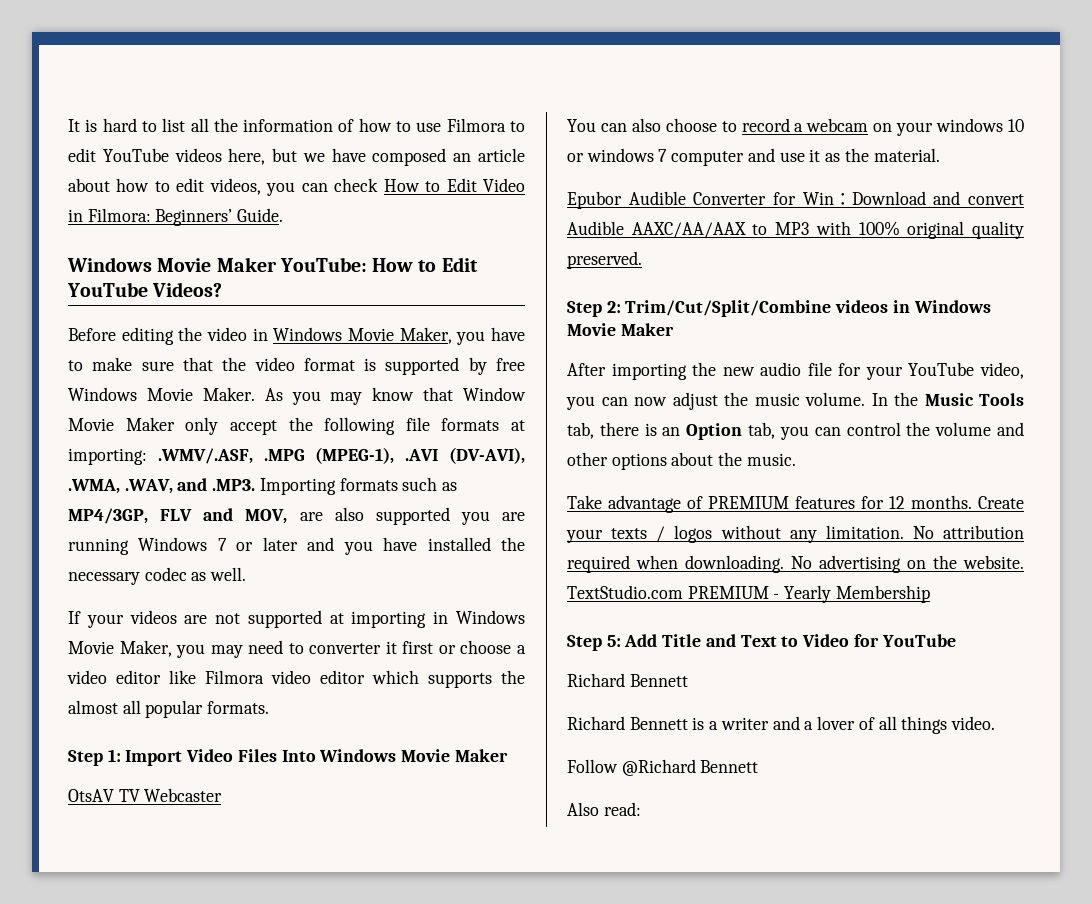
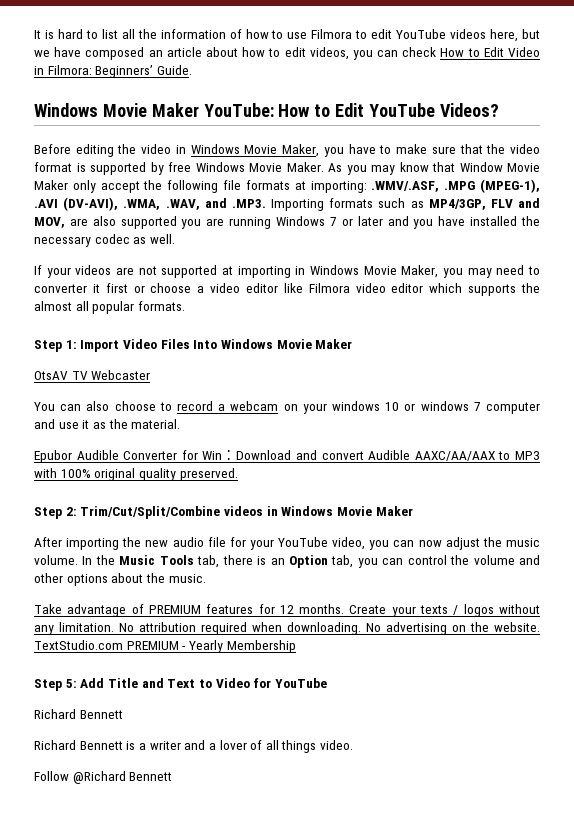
[567,802,641,816] // Also read: -> (173, 776) none

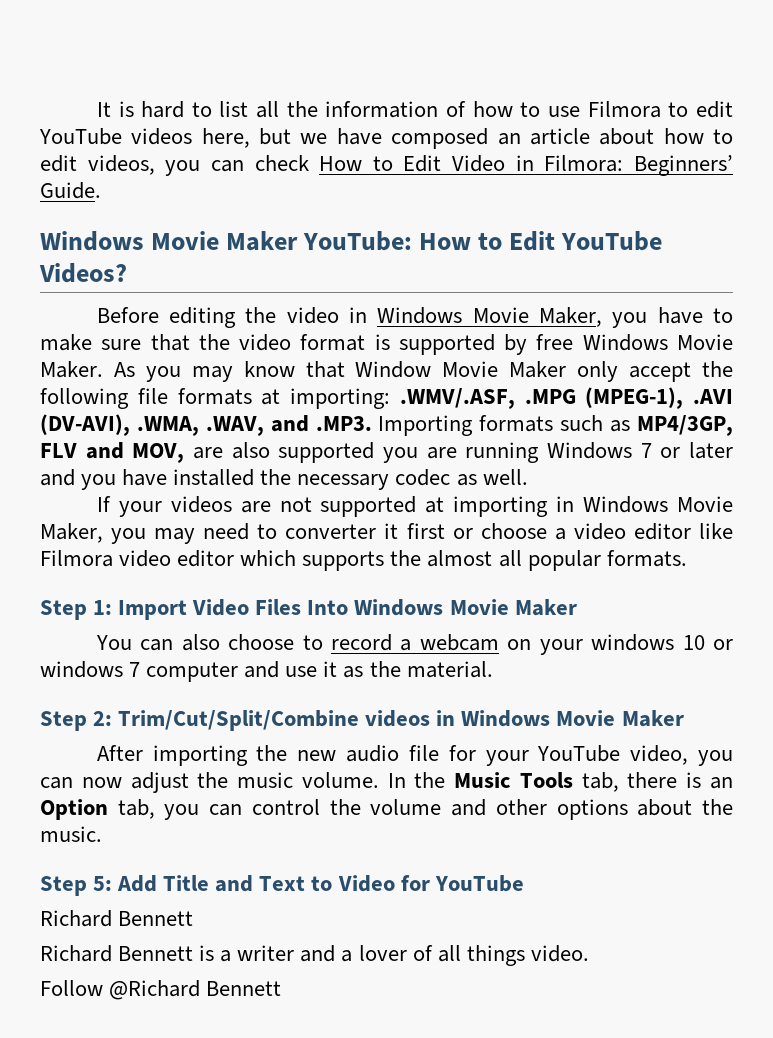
[34,370,151,380] // OtsAV TV Webcaster -> (577, 607) none
[34,450,541,463] [34,468,238,481] // Epubor Audible Converter for Win：Download and convert Audible AAXC/AA/AAX to MP3 with 100% original quality preserved. -> (493, 669) none
[34,604,541,617] [34,622,540,635] [34,640,296,653] // Take advantage of PREMIUM features for 12 months. Create your texts / logos without any limitation. No attribution required when downloading. No advertising on the website. TextStudio.com PREMIUM - Yearly Membership -> (102, 834) none

